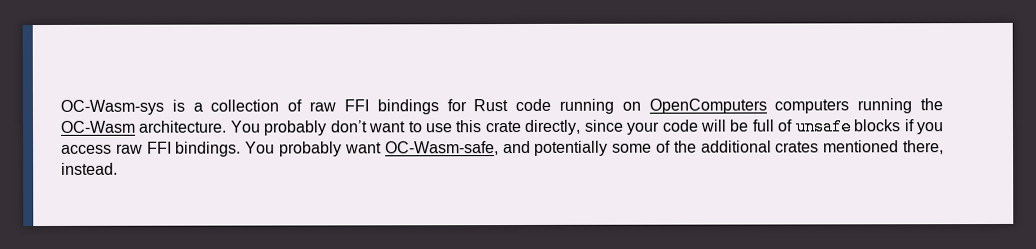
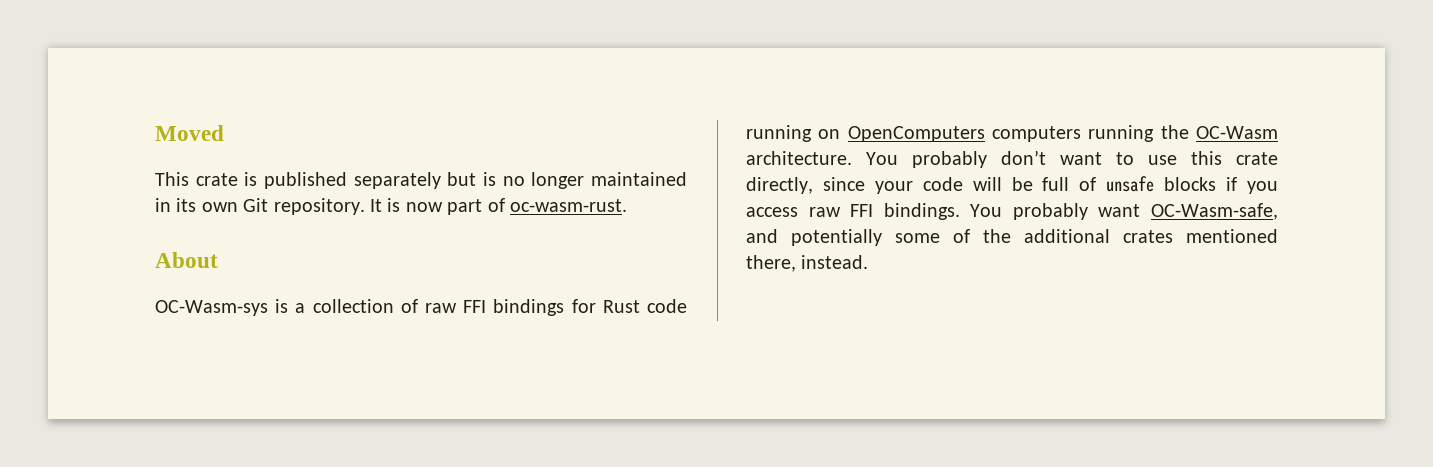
(60, 107) none -> [155,125,224,141] [155,172,687,189] [155,198,627,215] [155,252,218,268] Moved // This crate is published separately but is no longer maintained in its own Git repository. It is now part of oc-wasm-rust. // About //

